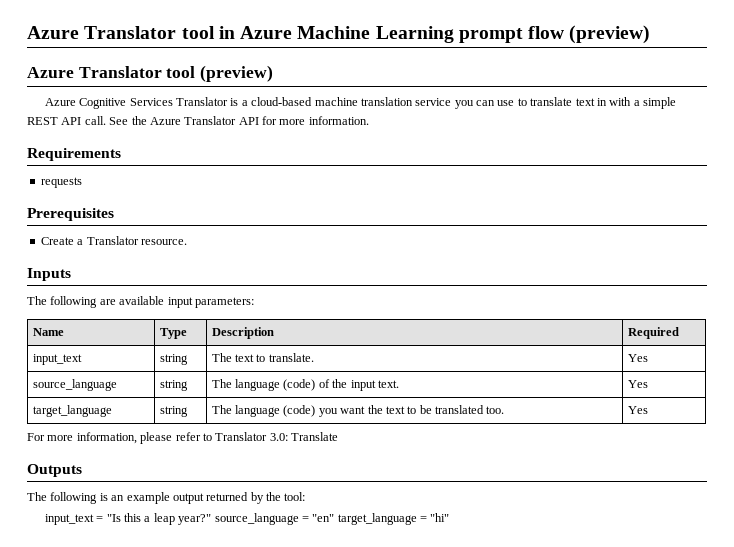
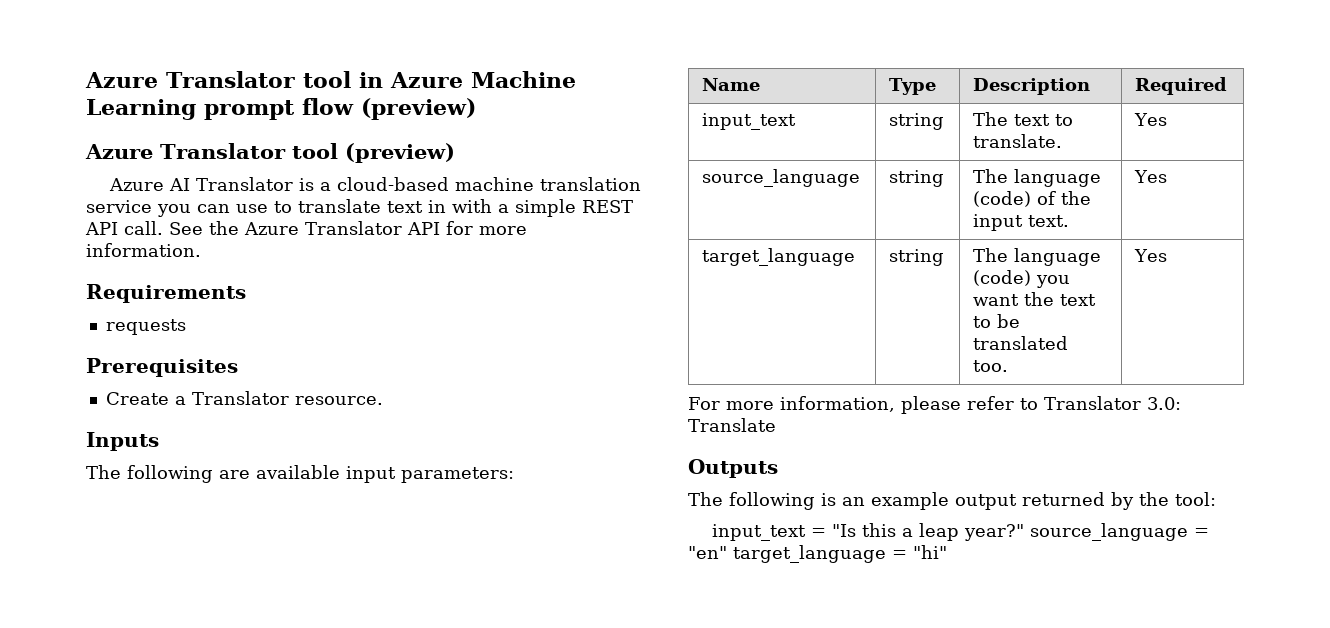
[79,98,173,109] Cognitive Services -> [168,178,190,191] AI

